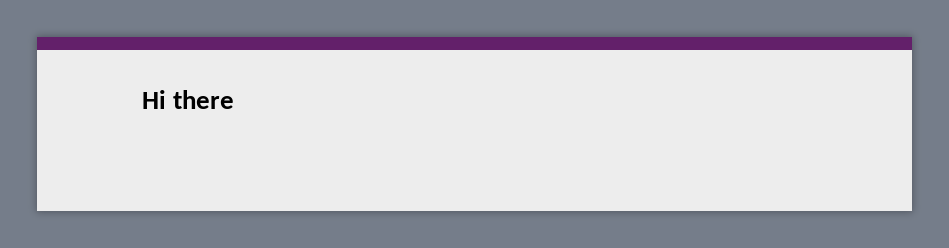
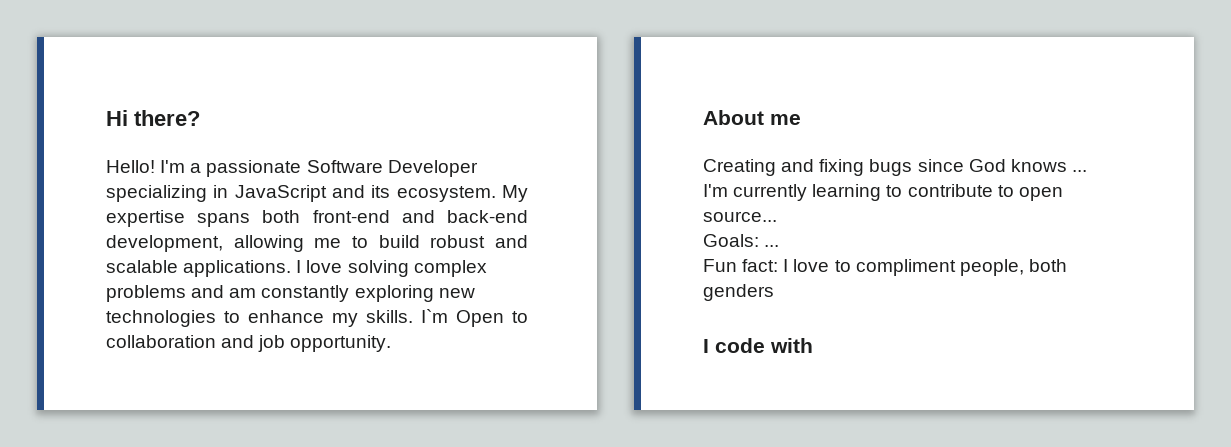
[173,90,235,109] there -> [134,110,200,126] [106,160,478,177] [106,185,528,202] [106,210,528,227] [106,235,528,252] [106,260,487,277] [106,285,475,302] [106,309,528,327] [106,335,392,352] [703,110,801,125] [703,159,1087,176] [703,184,1063,201] [703,211,777,222] [703,234,780,247] [703,259,1067,276] [703,284,774,301] [703,338,813,353] there? // Hello! I'm a passionate Software Developer specializing in JavaScript and its ecosystem. My expertise spans both front-end and back-end development, allowing me to build robust and scalable applications. I love solving complex problems and am constantly exploring new technologies to enhance my skills. I`m Open to collaboration and job opportunity. // About me // Creating and fixing bugs since God knows ... // I'm currently learning to contribute to open source... // Goals: ... // Fun fact: I love to compliment people, both genders // I code with

